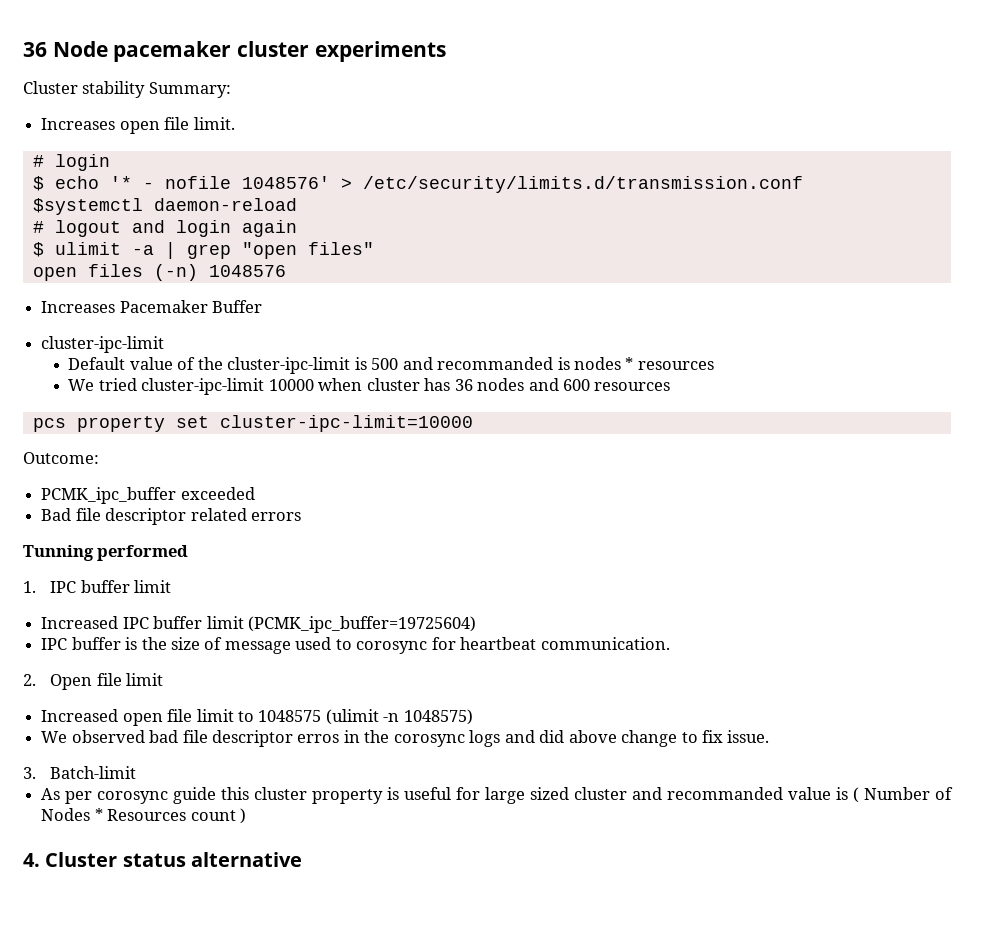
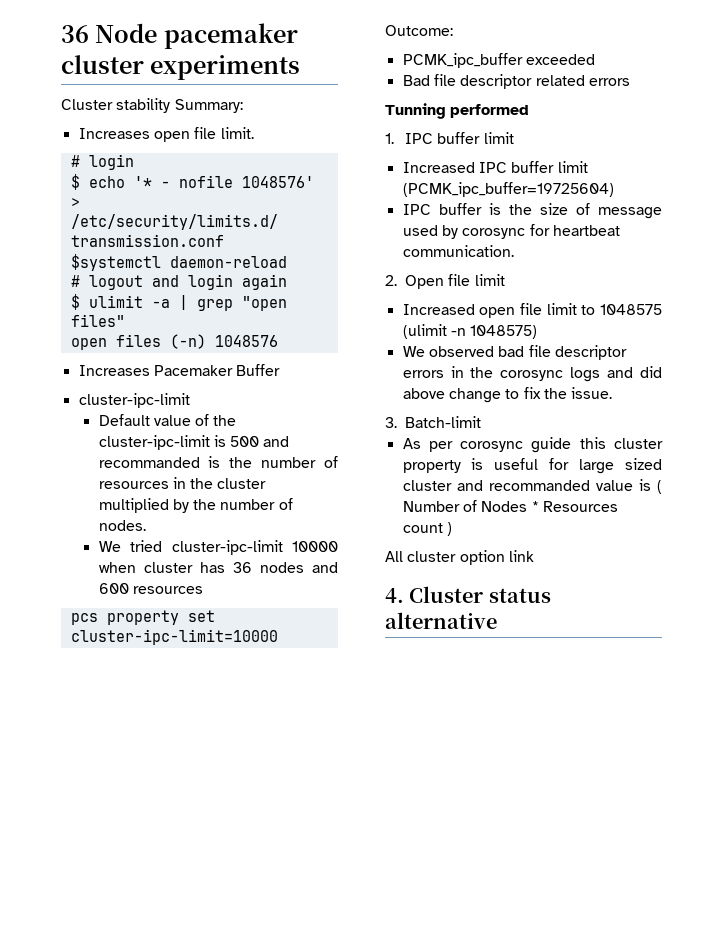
[573,357,714,370] nodes * resources -> [229,456,338,468] [98,477,267,489] [98,498,293,513] [98,520,146,531] the number of resources in the cluster multiplied by the number of nodes.
[335,639,352,650] to -> [441,225,458,239] by
[297,734,340,743] erros -> [402,370,444,378] errors
(723, 736) none -> [543,388,567,399] the
(246, 816) none -> [385,550,534,565] // All cluster option link

